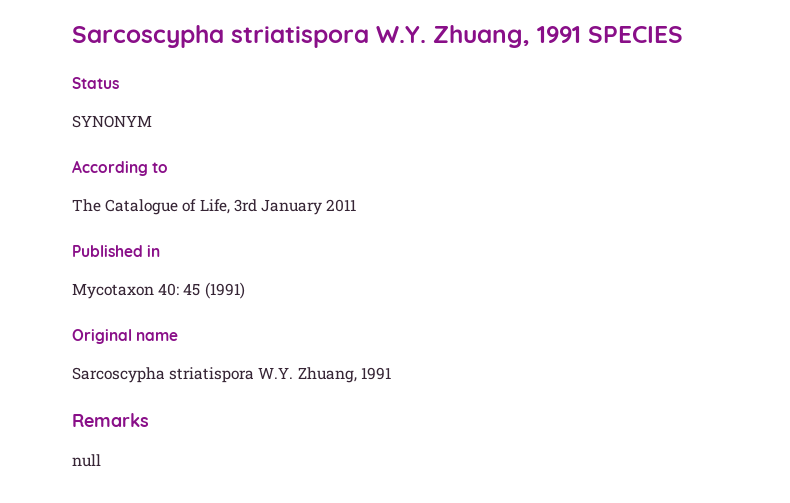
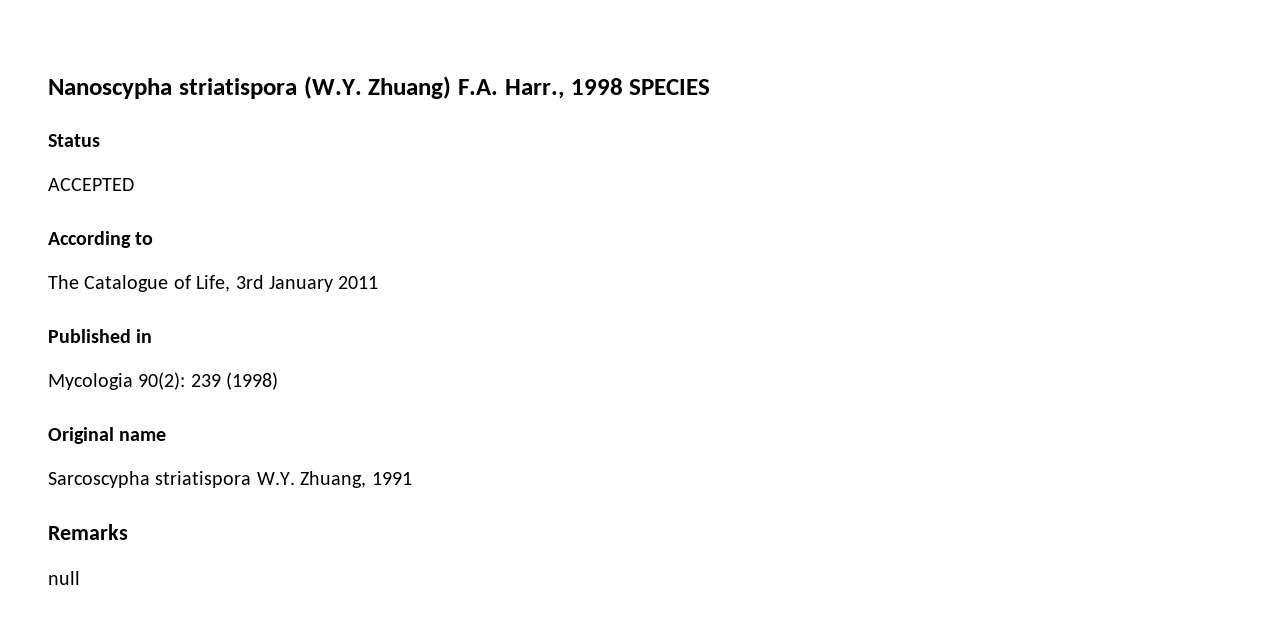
[72,25,581,48] Sarcoscypha striatispora W.Y. Zhuang, 1991 -> [48,76,623,99] Nanoscypha striatispora (W.Y. Zhuang) F.A. Harr., 1998
[72,115,152,128] SYNONYM -> [48,178,134,191] ACCEPTED
[72,282,245,299] Mycotaxon 40: 45 (1991) -> [48,372,279,390] Mycologia 90(2): 239 (1998)

